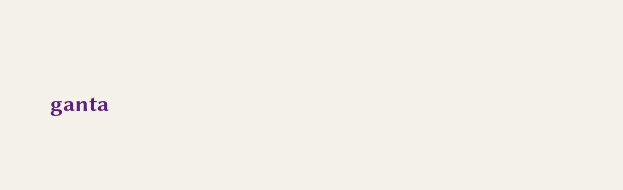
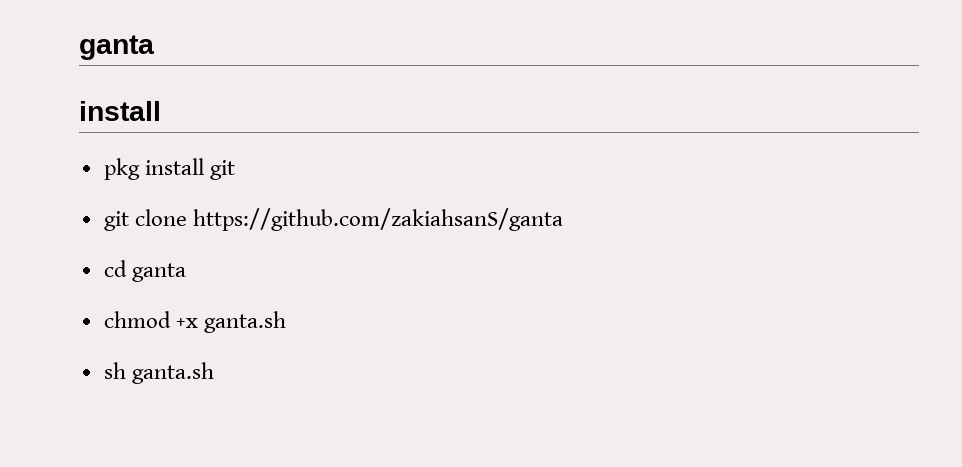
[50,97,109,116] ganta -> [79,35,155,60] [79,101,161,121] [103,158,235,180] [103,208,563,231] [103,260,186,282] [103,311,286,333] [103,362,214,384] ganta // install // pkg install git // git clone https://github.com/zakiahsanS/ganta // cd ganta // chmod +x ganta.sh // sh ganta.sh

